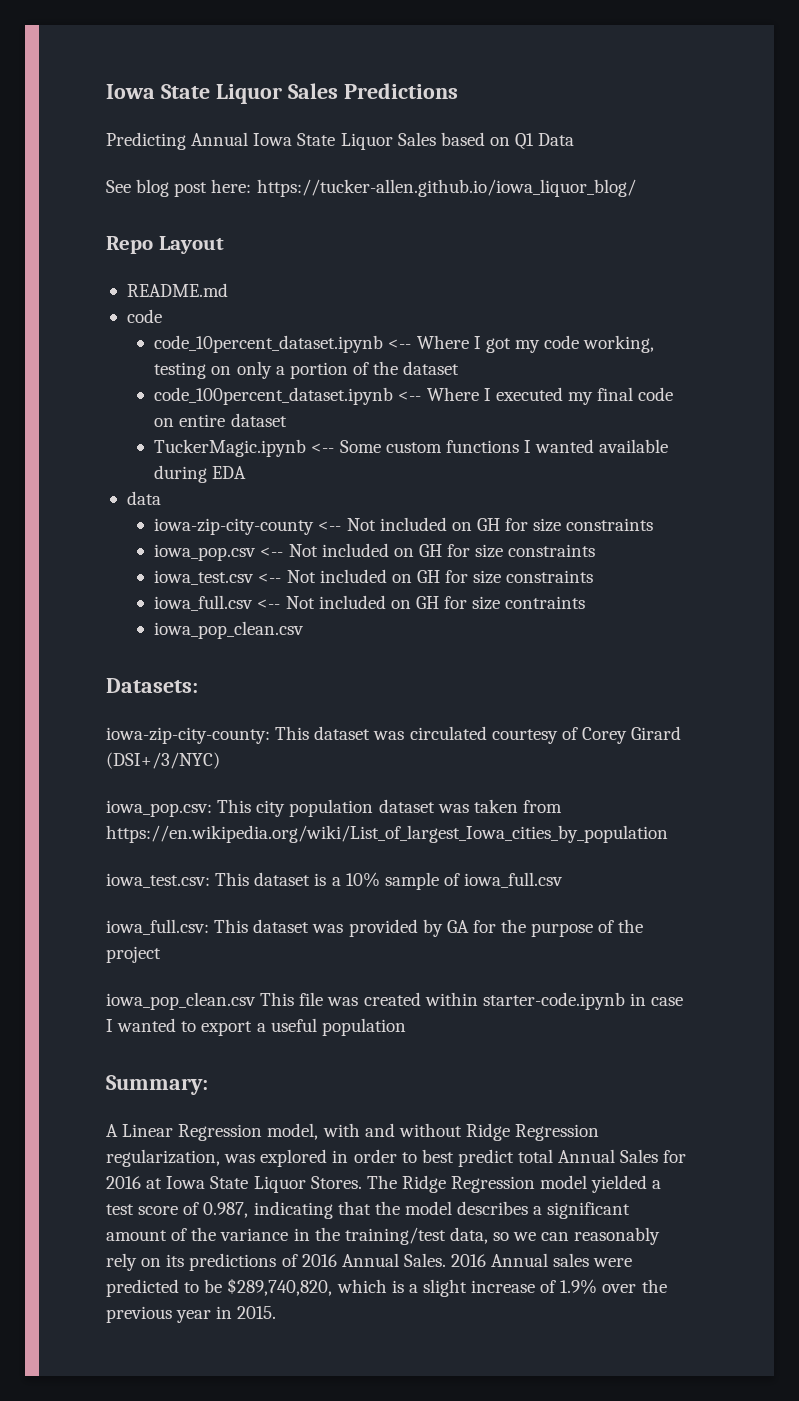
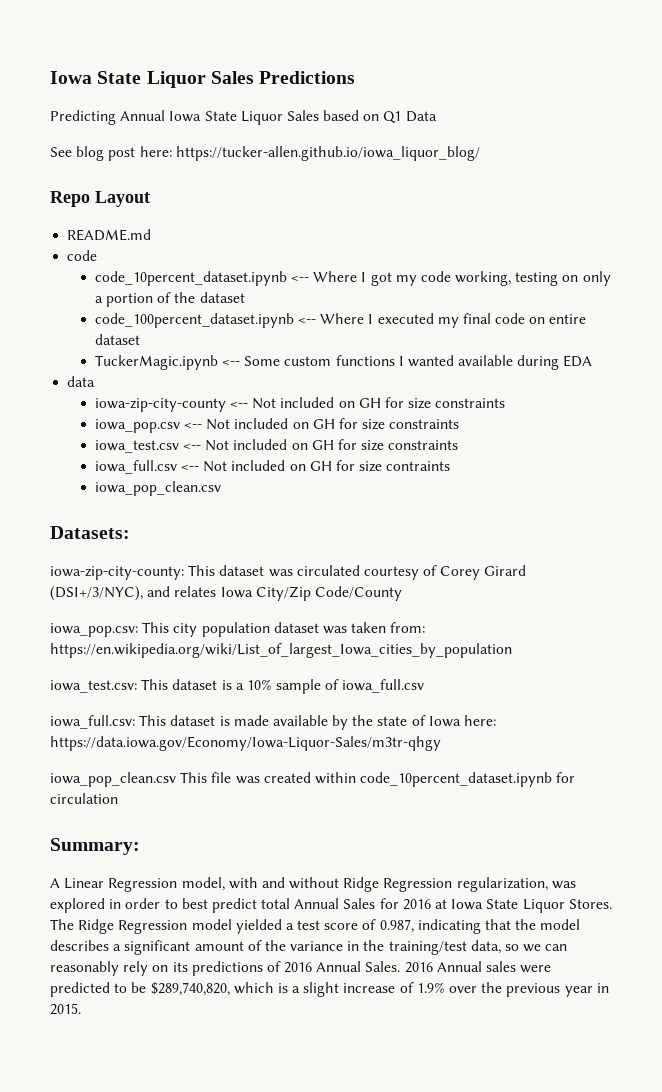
[106,752,220,769] (DSI+/3/NYC) -> [50,586,402,601] (DSI+/3/NYC), and relates Iowa City/Zip Code/County
[522,800,562,813] from -> [390,622,426,633] from:
[312,919,644,937] [106,946,161,963] was provided by GA for the purpose of the project -> [219,715,497,730] [50,736,441,751] is made available by the state of Iowa here: https://data.iowa.gov/Economy/Iowa-Liquor-Sales/m3tr-qhgy
[482,992,684,1010] [106,1018,406,1036] starter-code.ipynb in case I wanted to export a useful population -> [360,772,576,787] [50,793,118,804] code_10percent_dataset.ipynb for circulation

